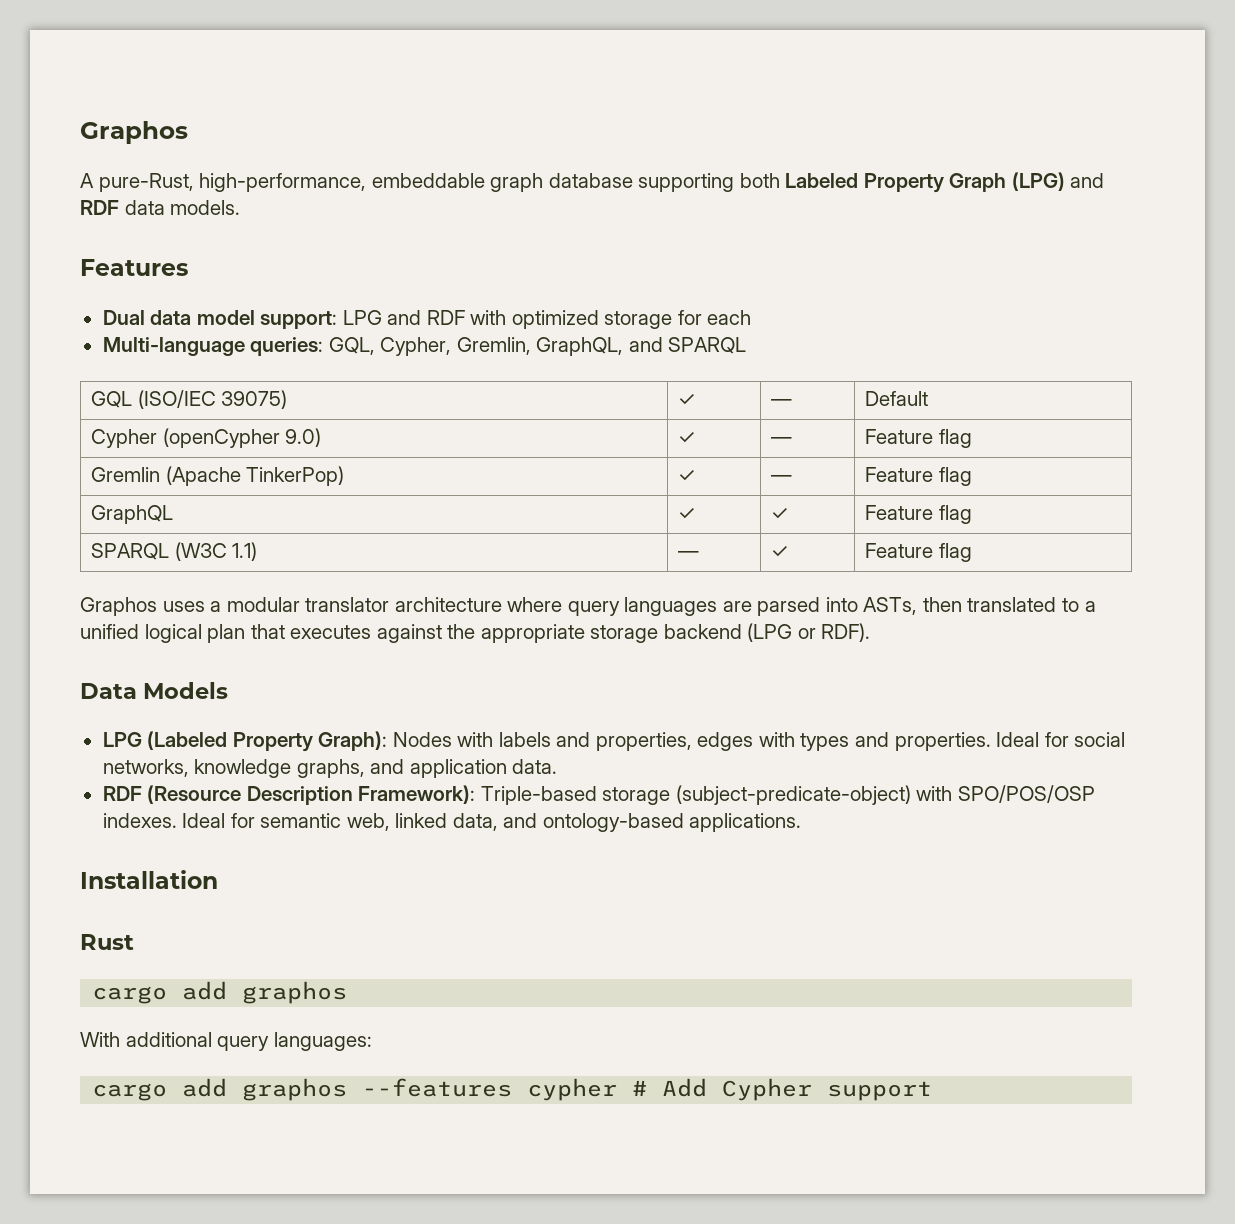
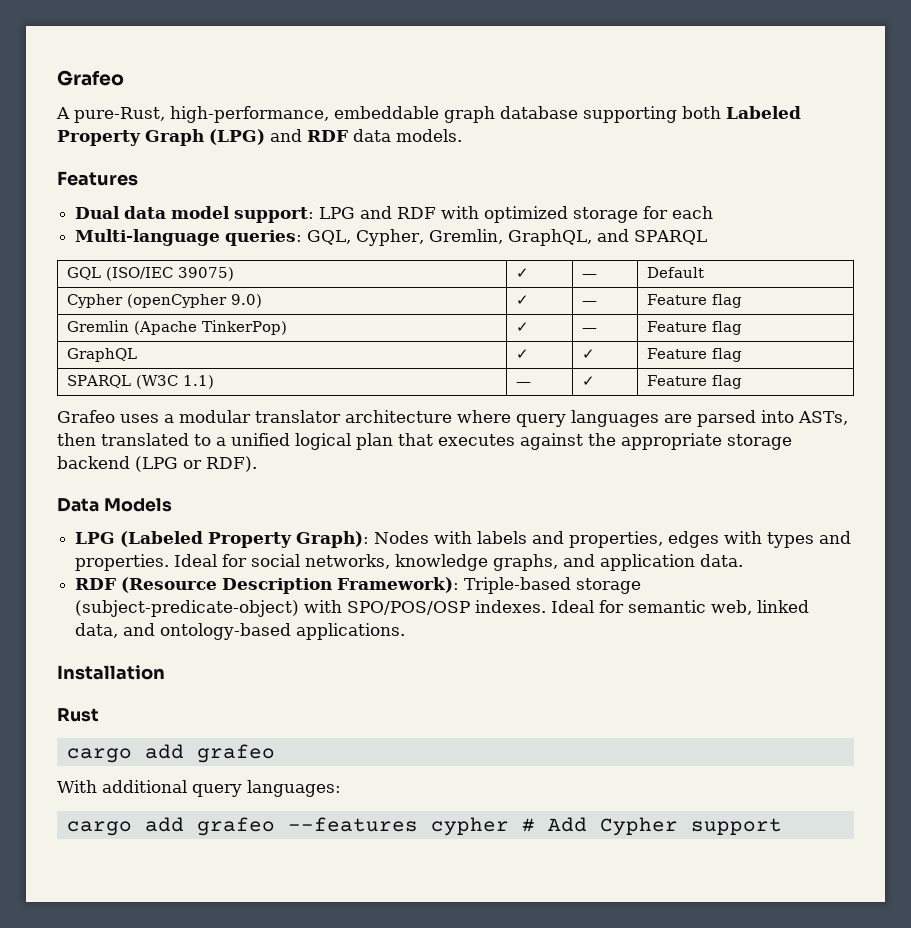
[80,121,188,144] Graphos -> [57,70,124,86] Grafeo
[80,597,157,616] Graphos -> [57,410,115,423] Grafeo
[242,981,348,1004] graphos -> [196,744,275,763] grafeo
[242,1078,348,1101] graphos -> [196,817,275,836] grafeo

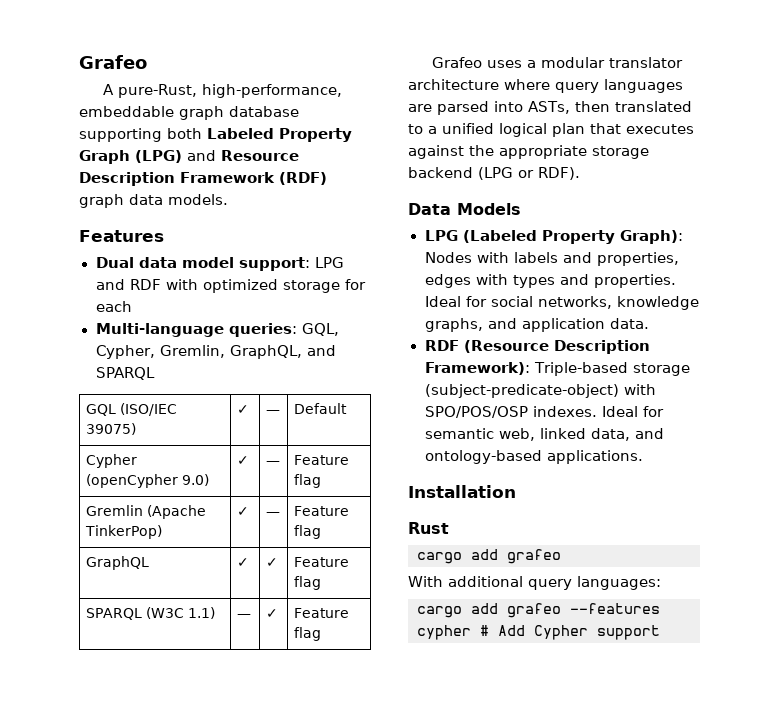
[307,130,348,142] RDF -> [221,150,299,161] [79,172,327,186] [79,194,124,208] Resource Description Framework (RDF) graph

